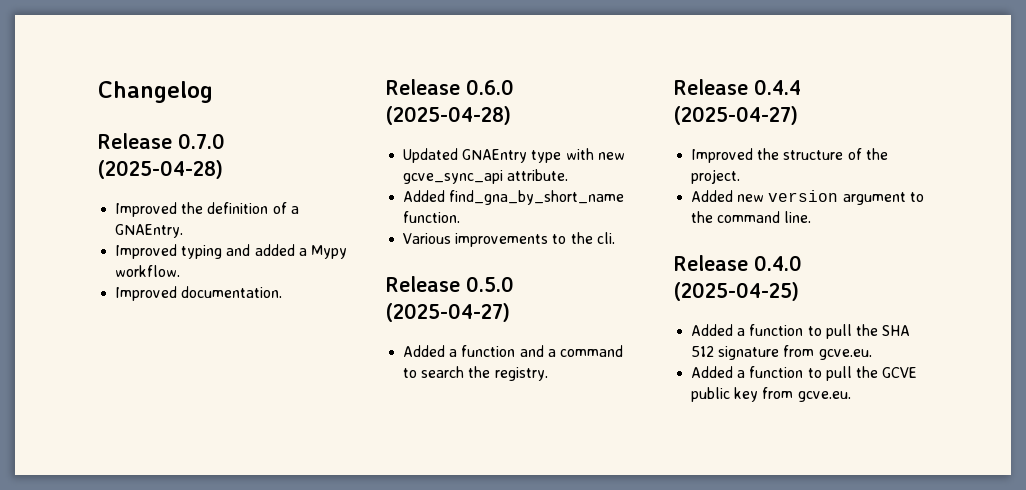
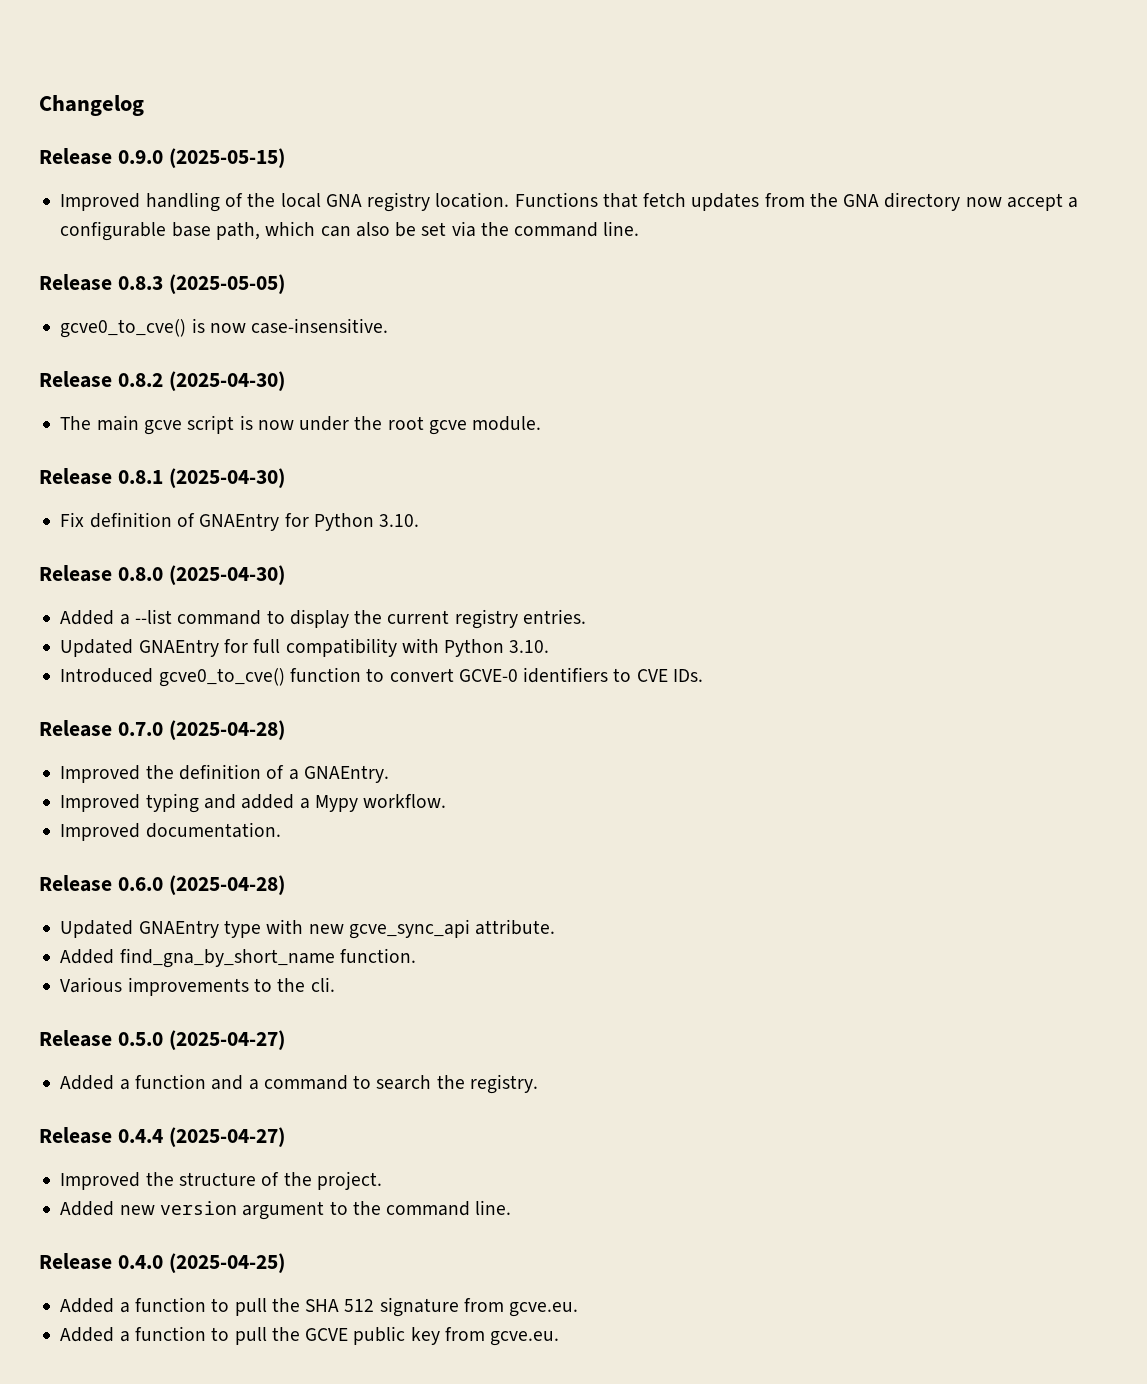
(213, 92) none -> [39,148,285,168] [60,192,1079,212] [60,221,640,241] [39,274,285,294] [60,318,389,338] [39,371,285,391] [60,415,542,435] [39,468,285,488] [60,512,420,531] [39,565,285,585] [60,609,586,629] [60,638,550,657] [60,667,703,687] // Release 0.9.0 (2025-05-15) // Improved handling of the local GNA registry location. Functions that fetch updates from the GNA directory now accept a configurable base path, which can also be set via the command line. // Release 0.8.3 (2025-05-05) // gcve0_to_cve() is now case-insensitive. // Release 0.8.2 (2025-04-30) // The main gcve script is now under the root gcve module. // Release 0.8.1 (2025-04-30) // Fix definition of GNAEntry for Python 3.10. // Release 0.8.0 (2025-04-30) // Added a --list command to display the current registry entries. // Updated GNAEntry for full compatibility with Python 3.10. // Introduced gcve0_to_cve() function to convert GCVE-0 identifiers to CVE IDs.

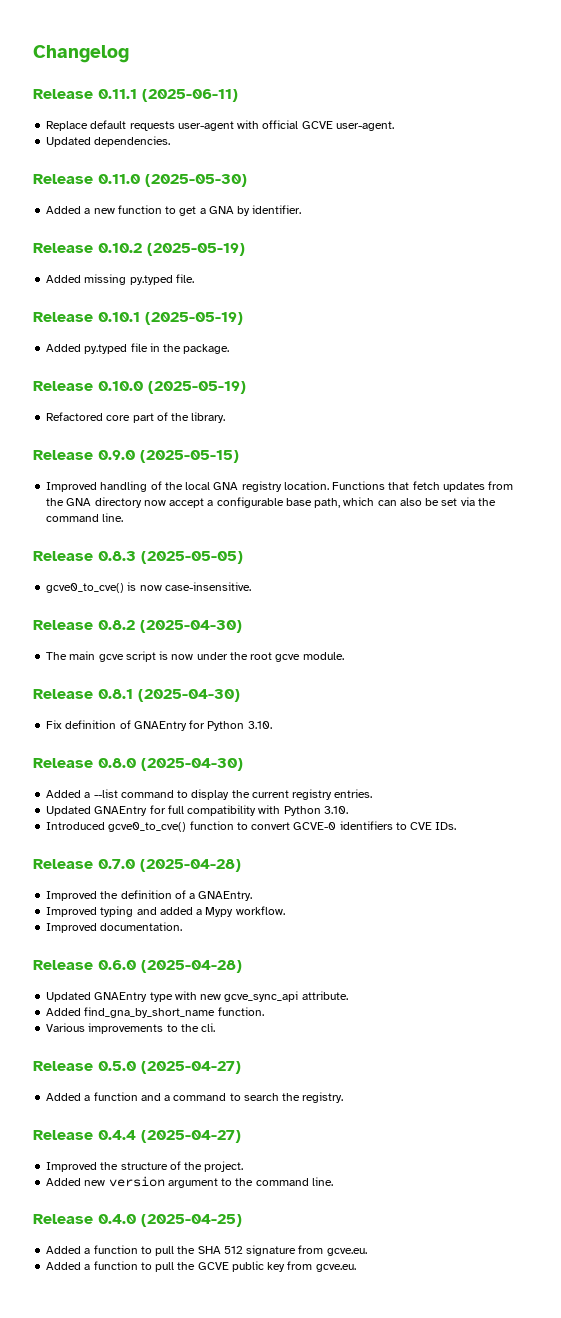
(144, 105) none -> [33,89,238,102] [46,120,394,131] [46,136,171,147] [33,174,247,187] [46,205,302,216] [33,243,245,256] [46,274,194,285] [33,312,243,325] [46,343,230,354] [33,381,246,394] [46,412,226,423] // Release 0.11.1 (2025-06-11) // Replace default requests user-agent with official GCVE user-agent. // Updated dependencies. // Release 0.11.0 (2025-05-30) // Added a new function to get a GNA by identifier. // Release 0.10.2 (2025-05-19) // Added missing py.typed file. // Release 0.10.1 (2025-05-19) // Added py.typed file in the package. // Release 0.10.0 (2025-05-19) // Refactored core part of the library.

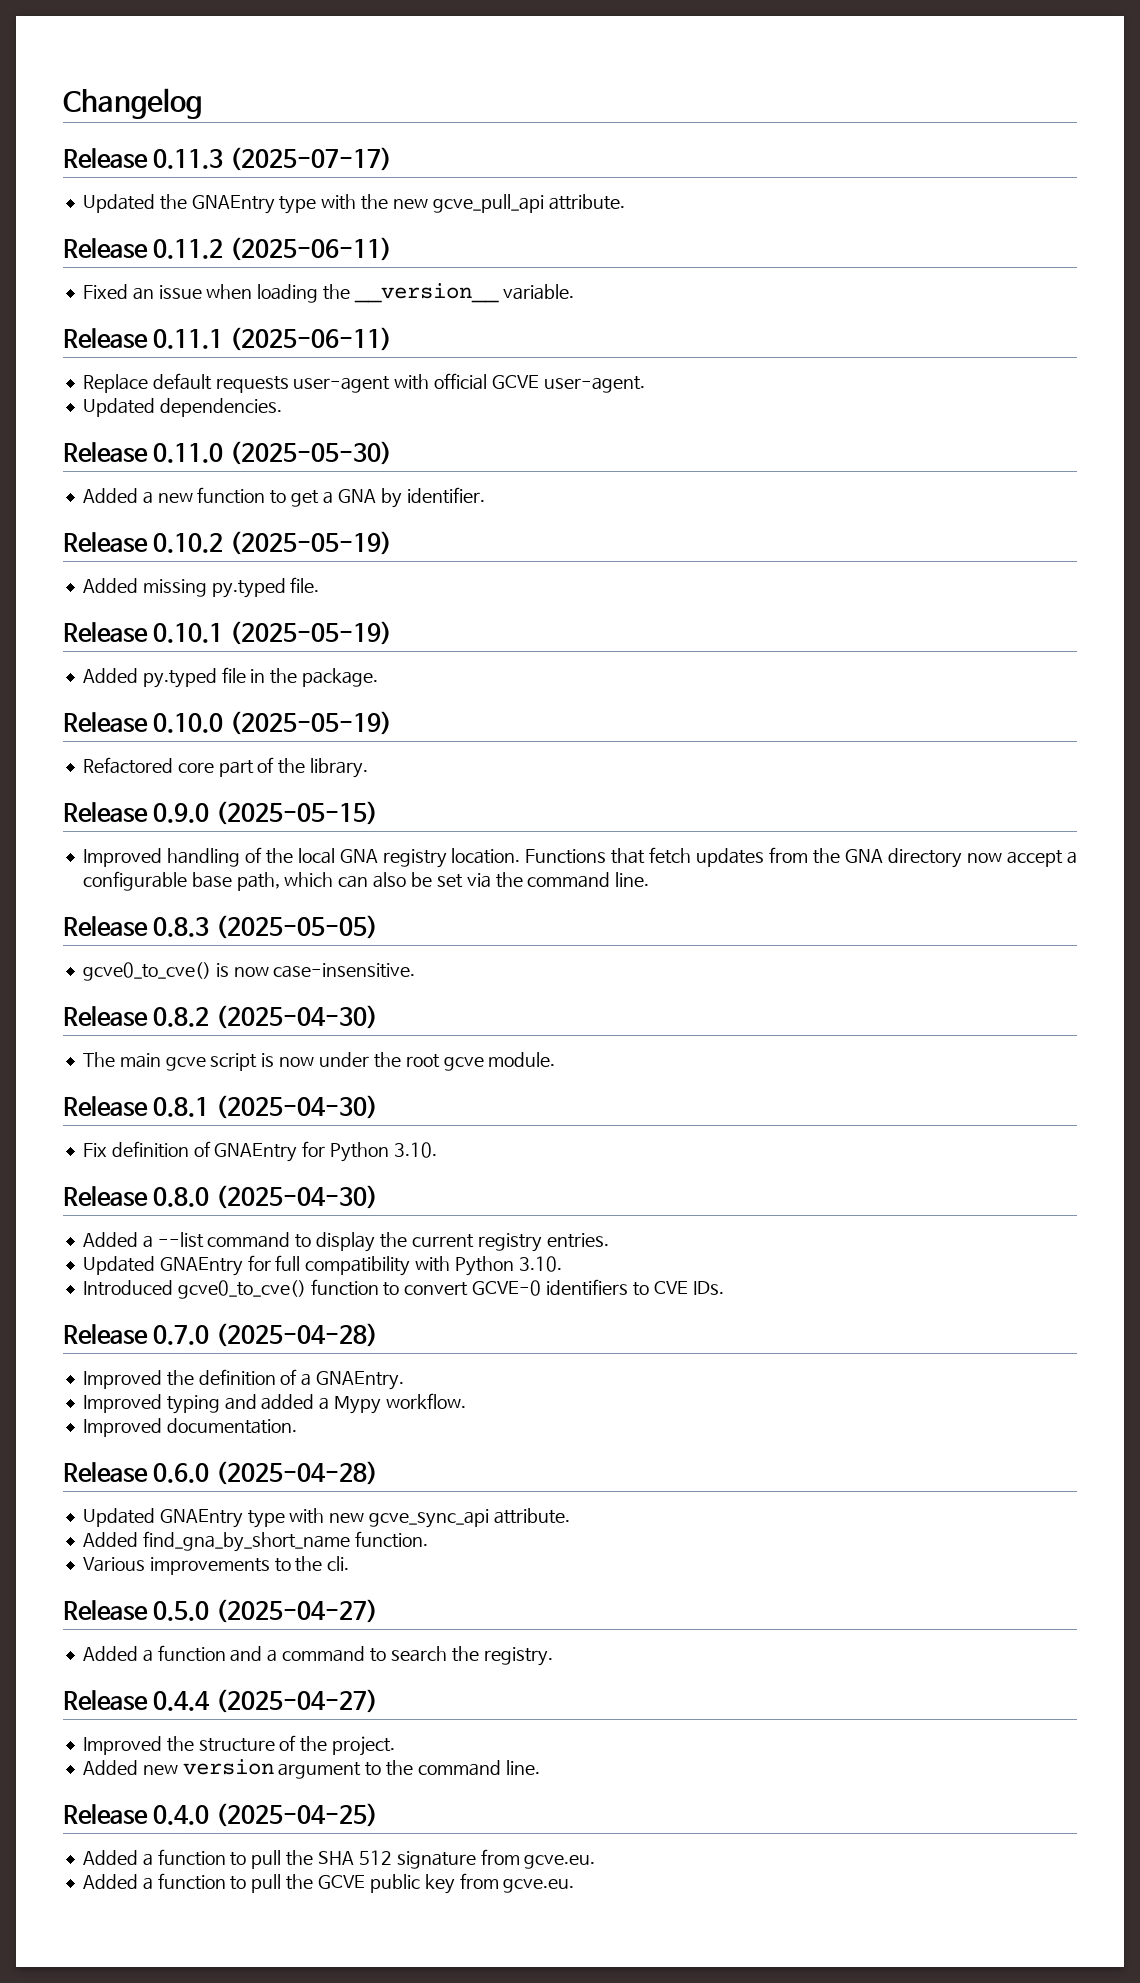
(129, 54) none -> [63,147,392,171] [82,194,625,214] [63,237,392,261] [82,283,574,303] // Release 0.11.3 (2025-07-17) // Updated the GNAEntry type with the new gcve_pull_api attribute. // Release 0.11.2 (2025-06-11) // Fixed an issue when loading the __version__ variable.

